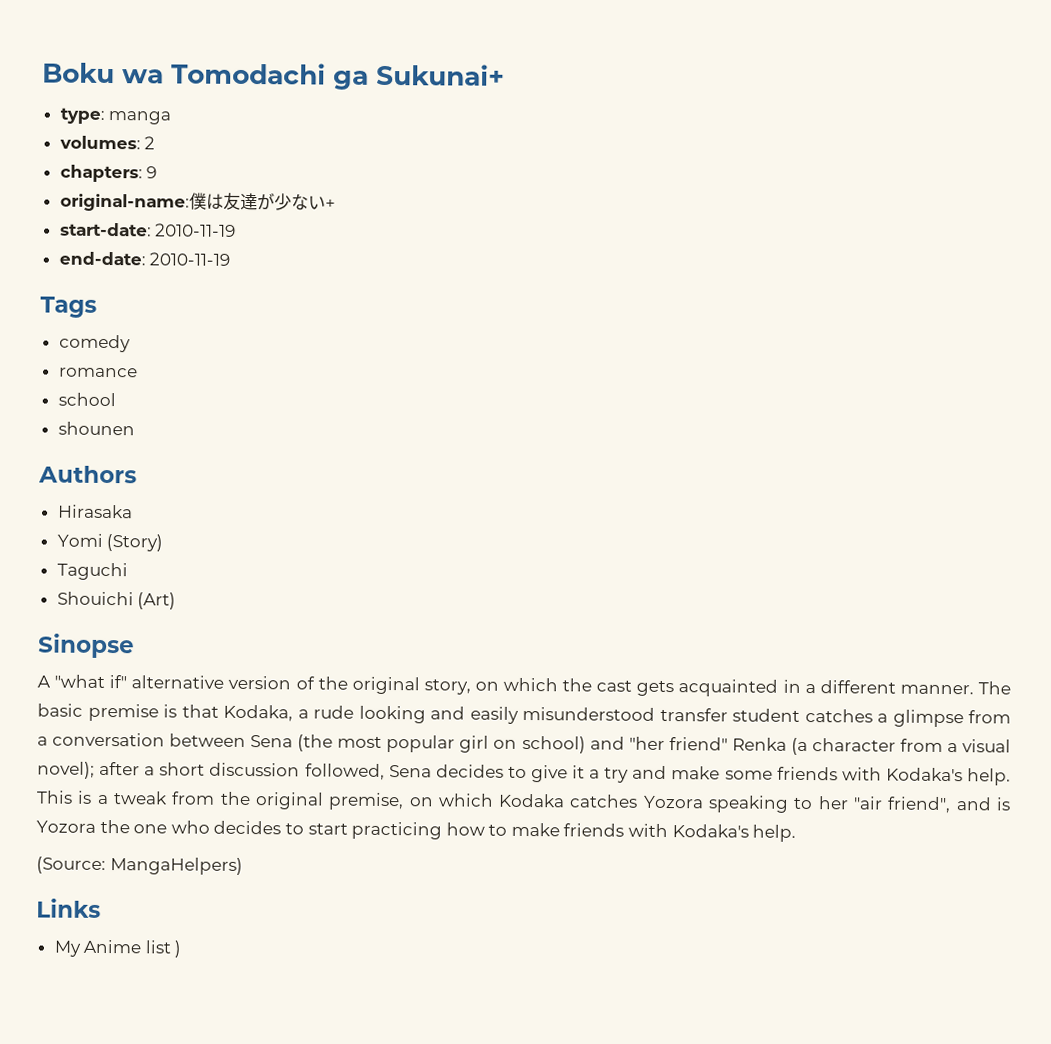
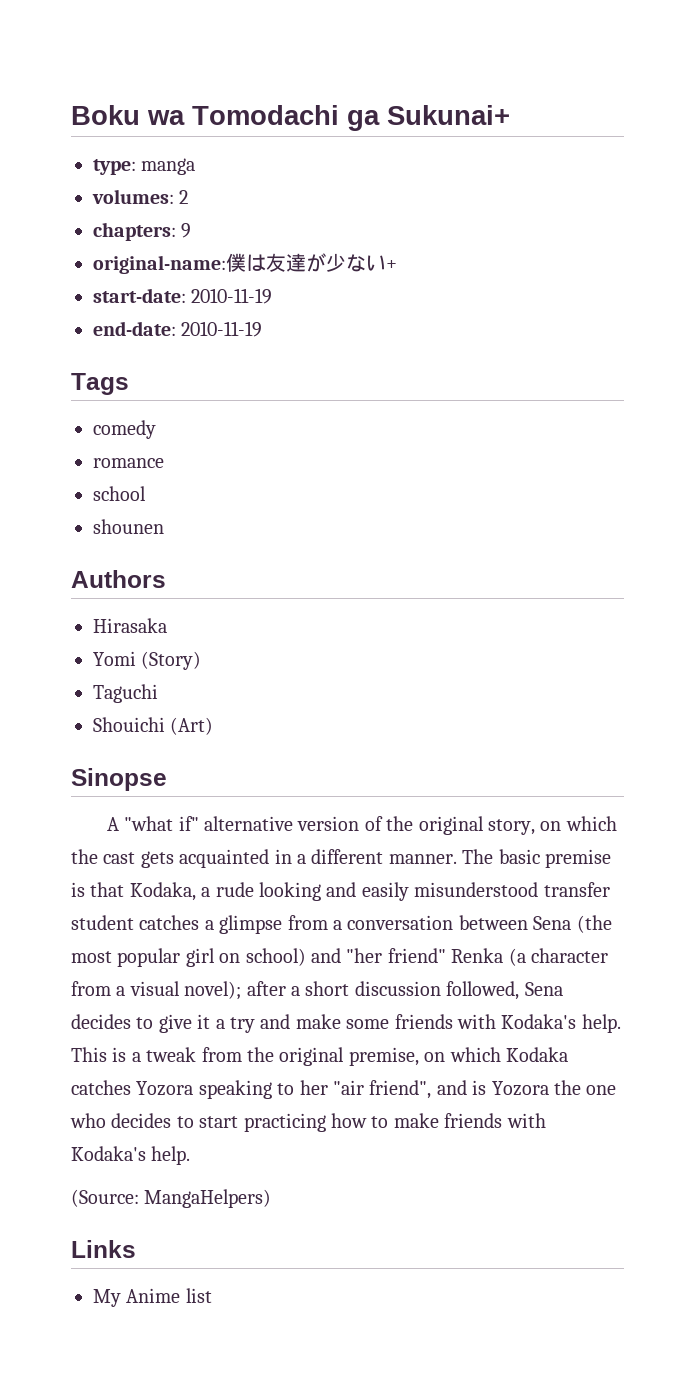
[174,940,182,958] ) -> (212, 1295) none

